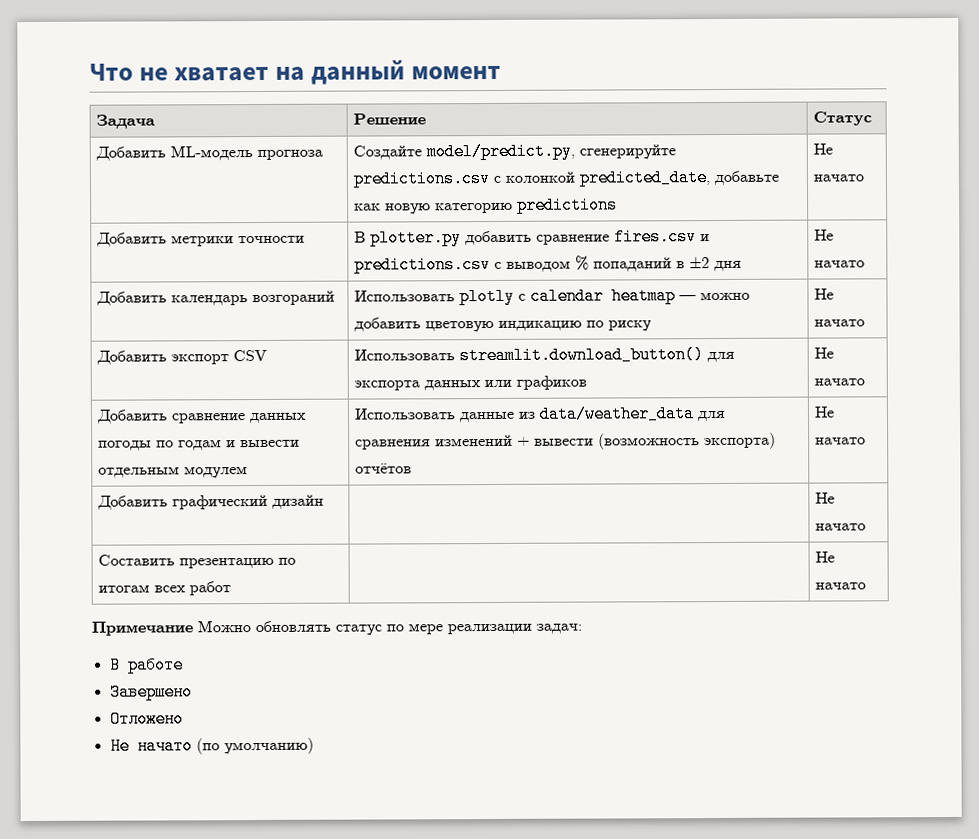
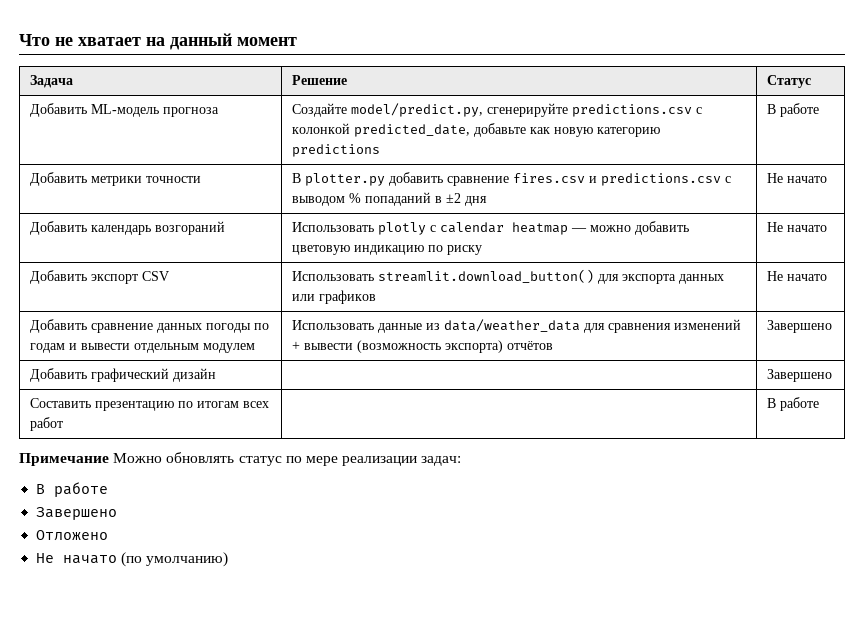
[813,143,834,155] [813,174,865,182] Не начато -> [766,103,819,117] В работе
[814,406,835,418] [815,437,867,445] Не начато -> [766,320,832,333] Завершено
[815,492,836,504] [815,523,867,531] Не начато -> [766,369,832,382] Завершено
[815,551,836,563] [815,582,867,590] Не начато -> [766,397,819,411] В работе

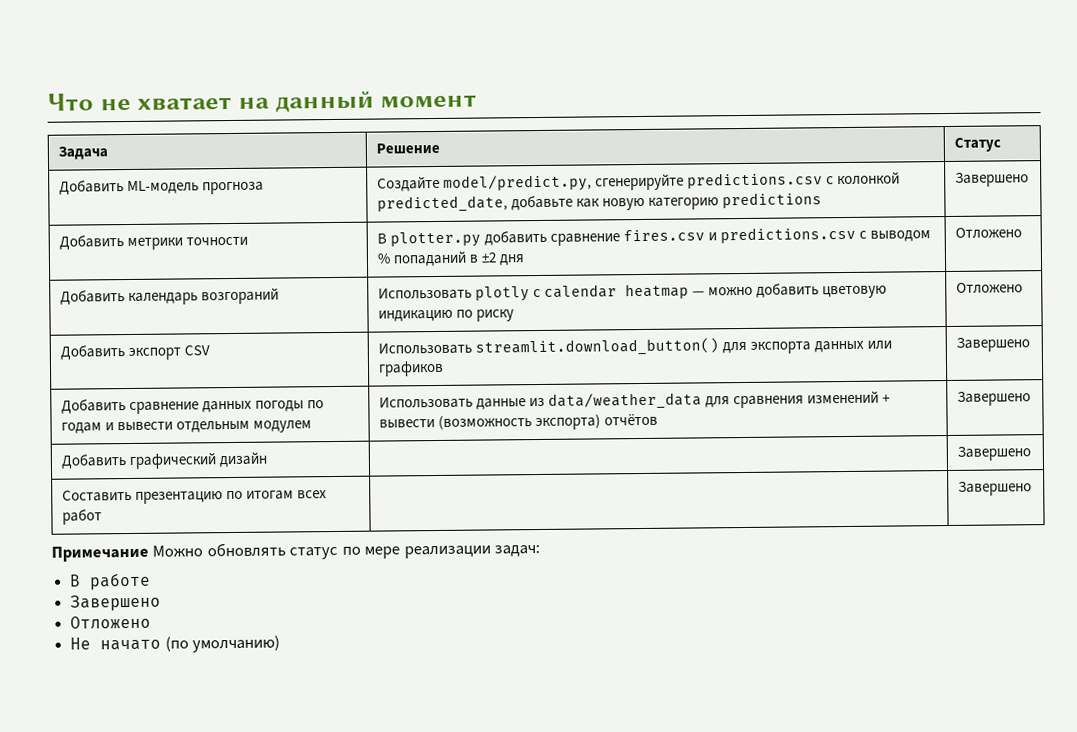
[766,103,819,117] В работе -> [954,172,1029,187] Завершено
[766,173,827,183] Не начато -> [954,227,1022,239] Отложено
[766,222,827,232] Не начато -> [955,282,1023,294] Отложено
[766,271,827,281] Не начато -> [955,337,1030,352] Завершено
[766,397,819,411] В работе -> [957,481,1032,496] Завершено

